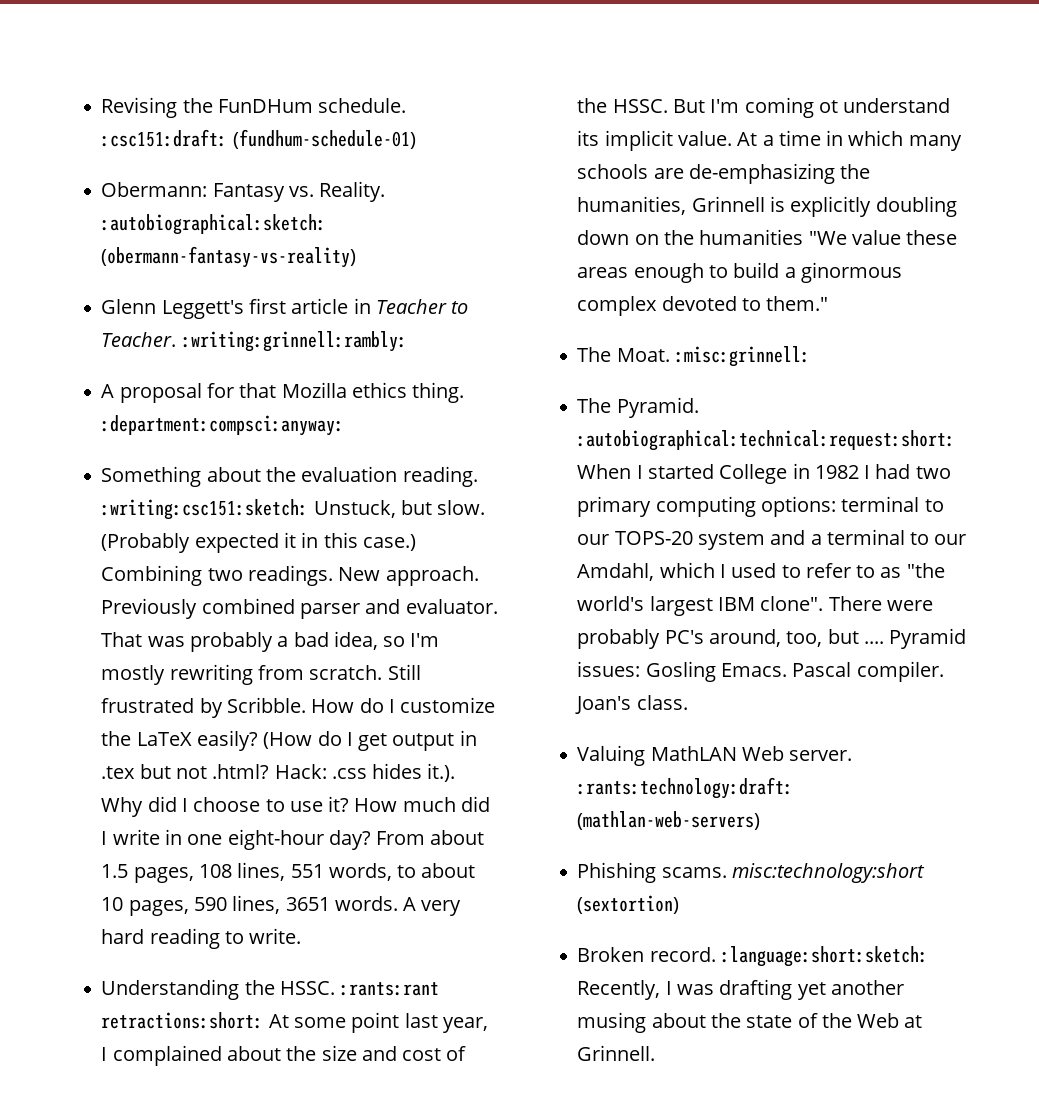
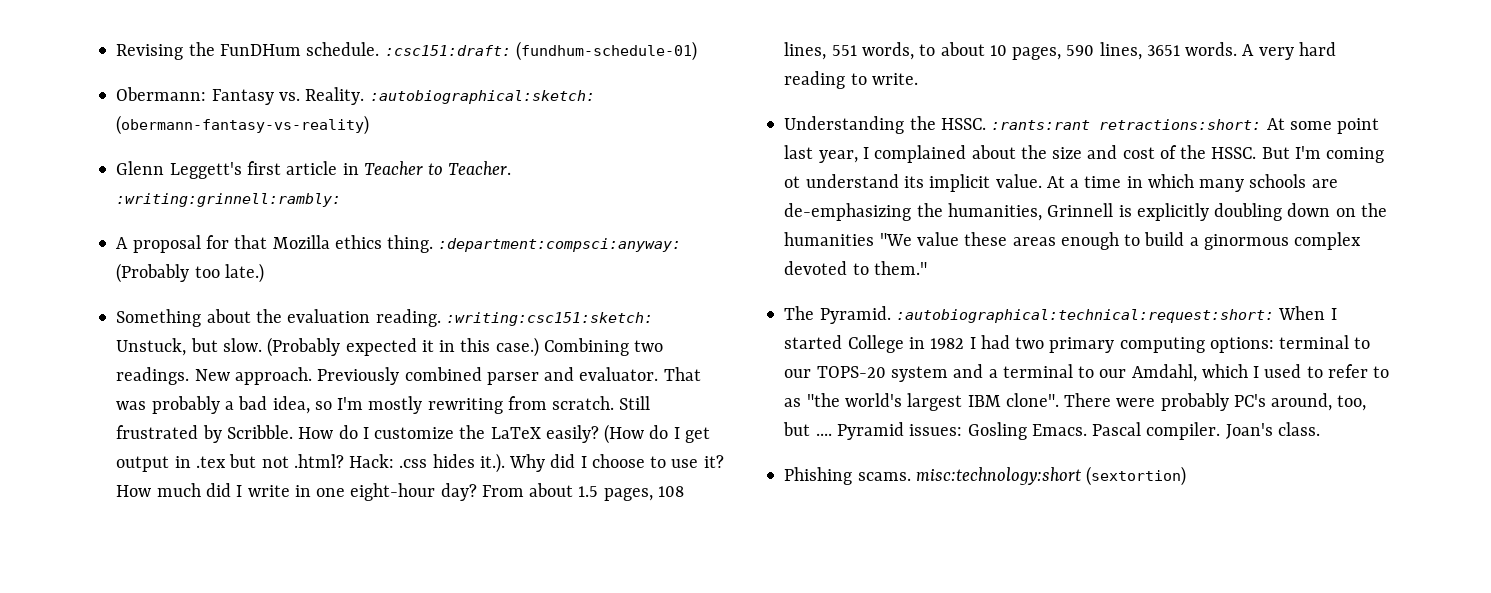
(345, 425) none -> [116,263,264,283] (Probably too late.)
[577,346,810,367] // The Moat. :misc:grinnell: -> (927, 268) none
[577,745,853,766] [577,777,794,799] [577,811,761,830] [577,862,925,883] [577,895,680,914] [577,946,928,967] [577,979,904,1000] [577,1012,923,1033] [577,1045,656,1061] Valuing MathLAN Web server. :rants:technology:draft: (mathlan-web-servers) // Phishing scams. misc:technology:short (sextortion) // Broken record. :language:short:sketch: Recently, I was drafting yet another musing about the state of the Web at Grinnell. -> [784,466,1187,486] Phishing scams. misc:technology:short (sextortion)

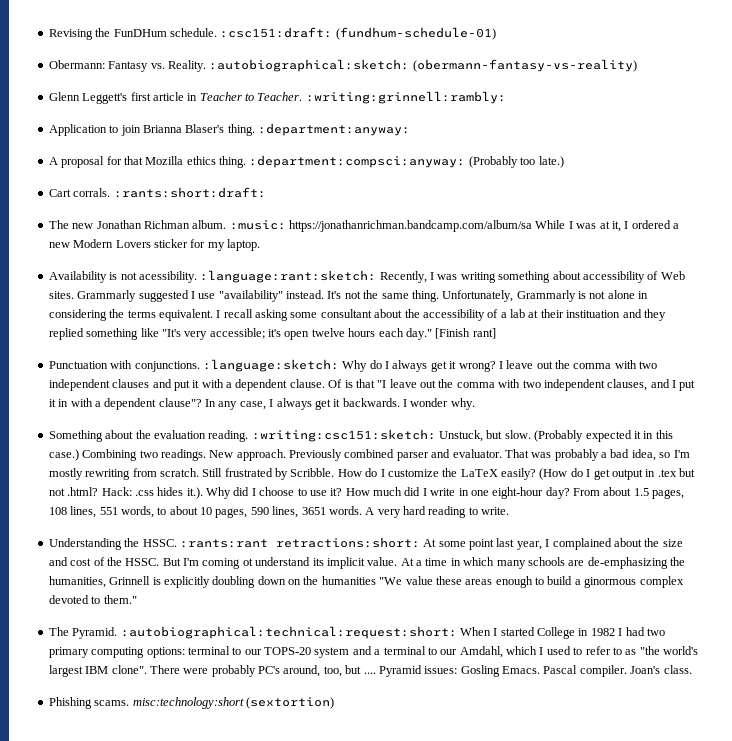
(342, 200) none -> [48,123,410,136] // Application to join Brianna Blaser's thing. :department:anyway:
(264, 273) none -> [48,187,266,198] [48,220,679,232] [48,239,260,251] [48,270,685,283] [48,290,649,302] [48,309,666,321] [48,328,496,340] [48,359,658,372] [48,379,696,391] [48,398,475,410] // Cart corrals. :rants:short:draft: // The new Jonathan Richman album. :music: https://jonathanrichman.bandcamp.com/album/sa While I was at it, I ordered a new Modern Lovers sticker for my laptop. // Availability is not acessibility. :language:rant:sketch: Recently, I was writing something about accessibility of Web sites. Grammarly suggested I use "availability" instead. It's not the same thing. Unfortunately, Grammarly is not alone in considering the terms equivalent. I recall asking some consultant about the accessibility of a lab at their instituation and they replied something like "It's very accessible; it's open twelve hours each day." [Finish rant] // Punctuation with conjunctions. :language:sketch: Why do I always get it wrong? I leave out the comma with two independent clauses and put it with a dependent clause. Of is that "I leave out the comma with two independent clauses, and I put it in with a dependent clause"? In any case, I always get it backwards. I wonder why.

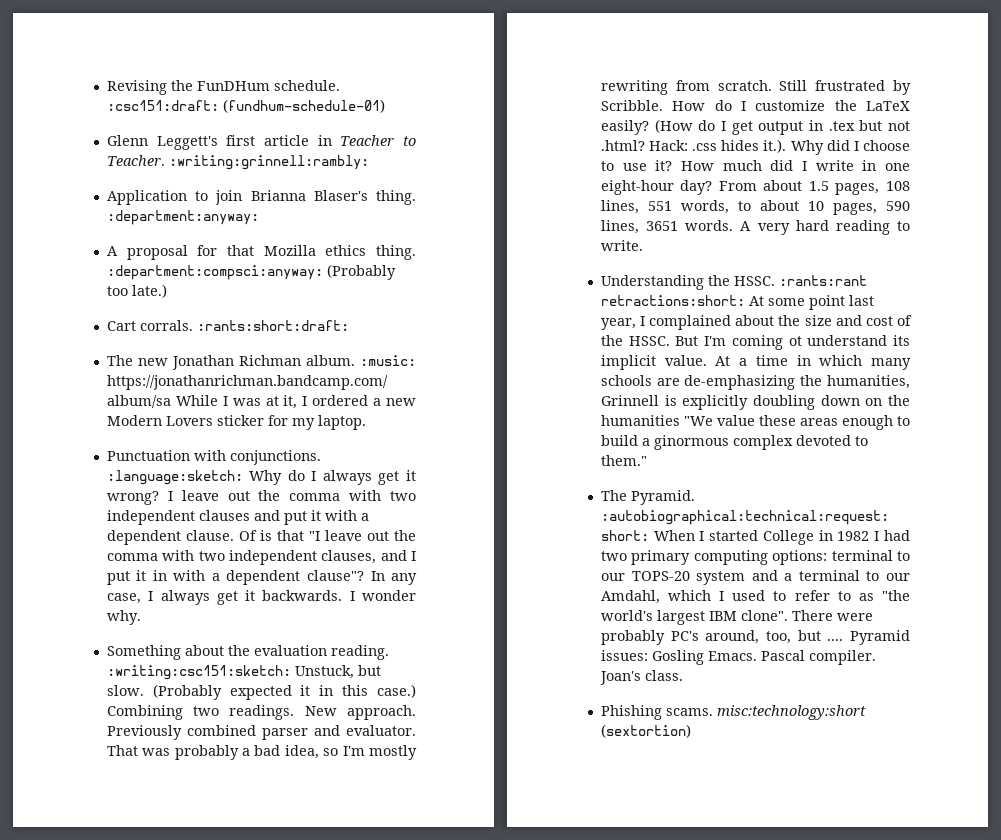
[48,59,637,72] // Obermann: Fantasy vs. Reality. :autobiographical:sketch: (obermann-fantasy-vs-reality) -> (385, 106) none
[48,270,685,283] [48,290,649,302] [48,309,666,321] [48,328,496,340] // Availability is not acessibility. :language:rant:sketch: Recently, I was writing something about accessibility of Web sites. Grammarly suggested I use "availability" instead. It's not the same thing. Unfortunately, Grammarly is not alone in considering the terms equivalent. I recall asking some consultant about the accessibility of a lab at their instituation and they replied something like "It's very accessible; it's open twelve hours each day." [Finish rant] -> (366, 422) none

